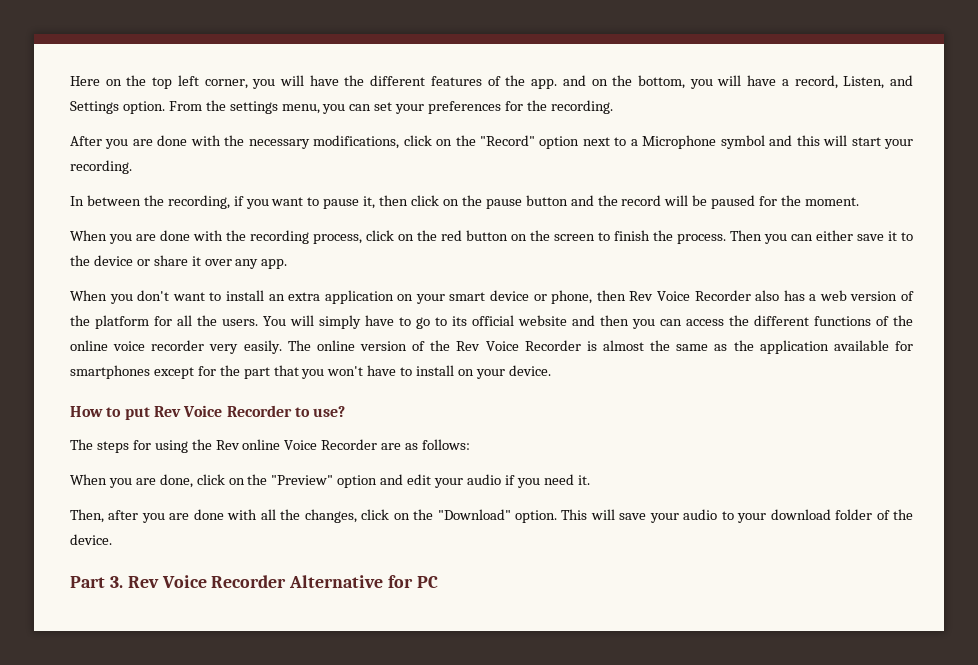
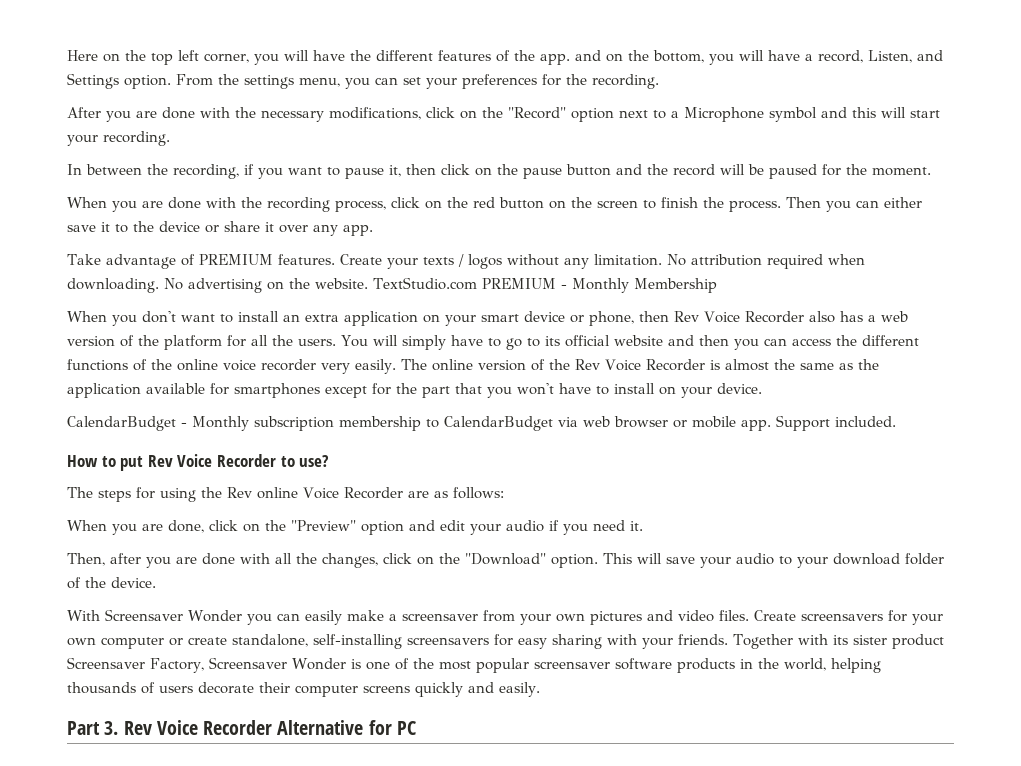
(288, 264) none -> [67,254,865,269] [67,277,717,293] // Take advantage of PREMIUM features. Create your texts / logos without any limitation. No attribution required when downloading. No advertising on the website. TextStudio.com PREMIUM - Monthly Membership
(551, 370) none -> [67,415,896,431] // CalendarBudget - Monthly subscription membership to CalendarBudget via web browser or mobile app. Support included.
(112, 539) none -> [67,609,943,625] [67,634,944,649] [67,657,881,673] [67,682,540,697] // With Screensaver Wonder you can easily make a screensaver from your own pictures and video files. Create screensavers for your own computer or create standalone, self-installing screensavers for easy sharing with your friends. Together with its sister product Screensaver Factory, Screensaver Wonder is one of the most popular screensaver software products in the world, helping thousands of users decorate their computer screens quickly and easily.

